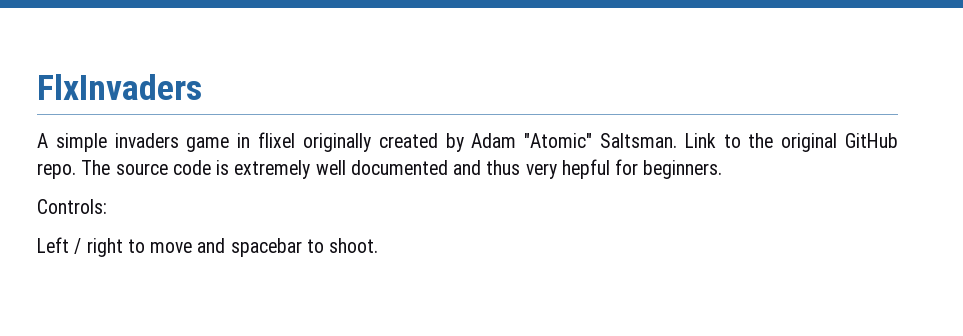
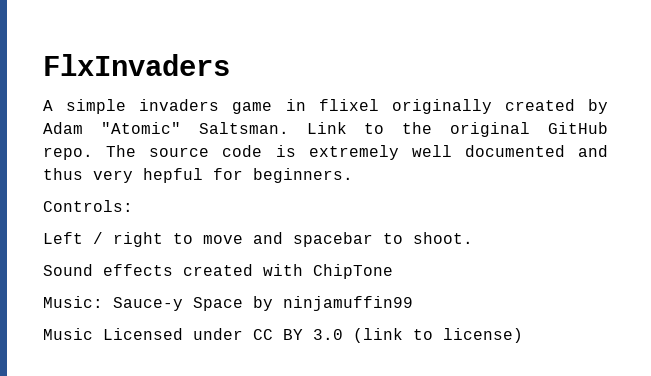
(379, 245) none -> [43,264,393,279] [43,296,413,311] [43,328,523,343] // Sound effects created with ChipTone // Music: Sauce-y Space by ninjamuffin99 // Music Licensed under CC BY 3.0 (link to license)

